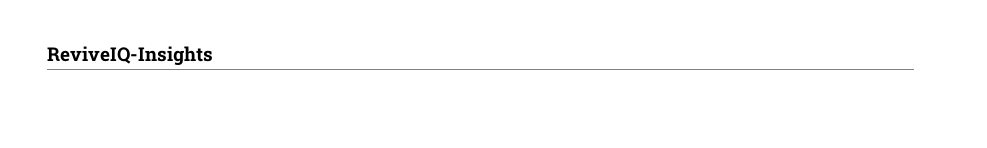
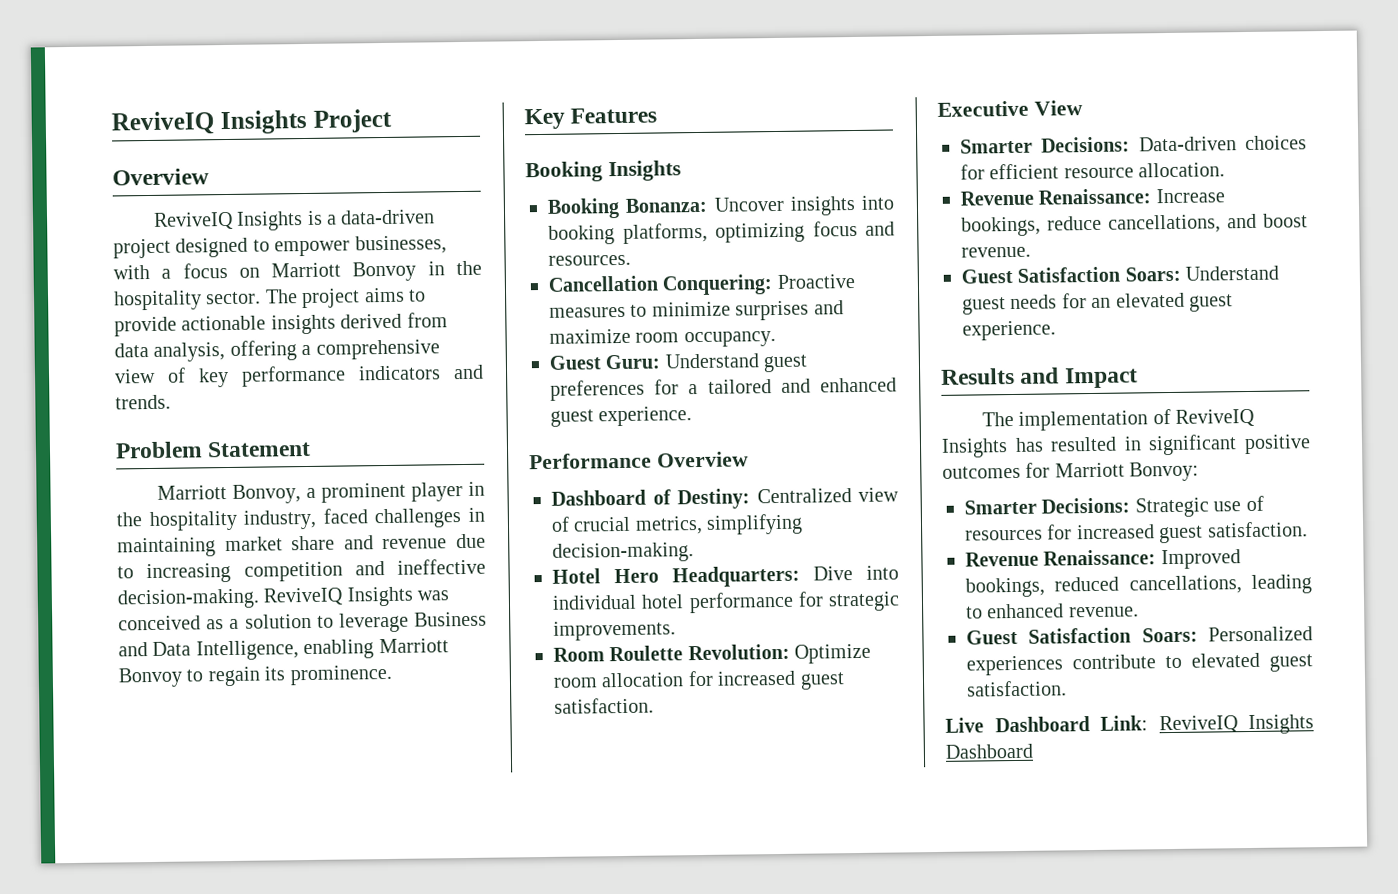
[47,46,213,66] ReviveIQ-Insights -> [111,108,392,136] [112,168,209,186] [152,209,436,231] [113,235,447,259] [113,260,482,282] [113,287,426,311] [114,312,448,337] [114,339,440,362] [114,364,484,388] [115,394,171,410] [115,440,312,459] [156,481,485,504] [116,507,485,532] [117,533,486,558] [117,558,486,584] [117,586,450,610] [118,611,487,633] [118,638,449,661] [118,664,392,688] [524,107,658,130] [525,160,681,183] [547,195,894,219] [548,220,895,245] [548,254,631,266] [548,274,855,296] [549,300,844,321] [549,328,776,348] [549,353,809,373] [550,377,897,401] [550,406,693,427] [529,451,749,470] [551,487,899,510] [551,513,804,535] [552,542,694,563] [552,565,899,588] [552,591,900,614] [553,620,676,641] [553,643,872,664] [553,670,845,690] [554,697,654,714] [937,100,1083,117] [960,135,1307,154] [960,162,1226,180] [960,188,1225,206] [961,213,1308,237] [961,246,1031,258] [961,265,1280,284] [962,292,1233,315] [962,320,1056,341] [941,367,1138,389] [981,408,1255,431] [941,434,1311,458] [942,461,1200,482] [964,495,1264,518] [965,521,1308,544] [965,549,1241,570] [965,574,1312,598] [966,603,1139,619] [966,626,1313,645] [966,652,1313,676] [967,680,1067,697] [945,714,1314,735] [945,743,1033,759] ReviveIQ Insights Project // Overview // ReviveIQ Insights is a data-driven project designed to empower businesses, with a focus on Marriott Bonvoy in the hospitality sector. The project aims to provide actionable insights derived from data analysis, offering a comprehensive view of key performance indicators and trends. // Problem Statement // Marriott Bonvoy, a prominent player in the hospitality industry, faced challenges in maintaining market share and revenue due to increasing competition and ineffective decision-making. ReviveIQ Insights was conceived as a solution to leverage Business and Data Intelligence, enabling Marriott Bonvoy to regain its prominence. // Key Features // Booking Insights // Booking Bonanza: Uncover insights into booking platforms, optimizing focus and resources. // Cancellation Conquering: Proactive measures to minimize surprises and maximize room occupancy. // Guest Guru: Understand guest preferences for a tailored and enhanced guest experience. // Performance Overview // Dashboard of Destiny: Centralized view of crucial metrics, simplifying decision-making. // Hotel Hero Headquarters: Dive into individual hotel performance for strategic improvements. // Room Roulette Revolution: Optimize room allocation for increased guest satisfaction. // Executive View // Smarter Decisions: Data-driven choices for efficient resource allocation. // Revenue Renaissance: Increase bookings, reduce cancellations, and boost revenue. // Guest Satisfaction Soars: Understand guest needs for an elevated guest experience. // Results and Impact // The implementation of ReviveIQ Insights has resulted in significant positive outcomes for Marriott Bonvoy: // Smarter Decisions: Strategic use of resources for increased guest satisfaction. // Revenue Renaissance: Improved bookings, reduced cancellations, leading to enhanced revenue. // Guest Satisfaction Soars: Personalized experiences contribute to elevated guest satisfaction. // Live Dashboard Link: ReviveIQ Insights Dashboard

